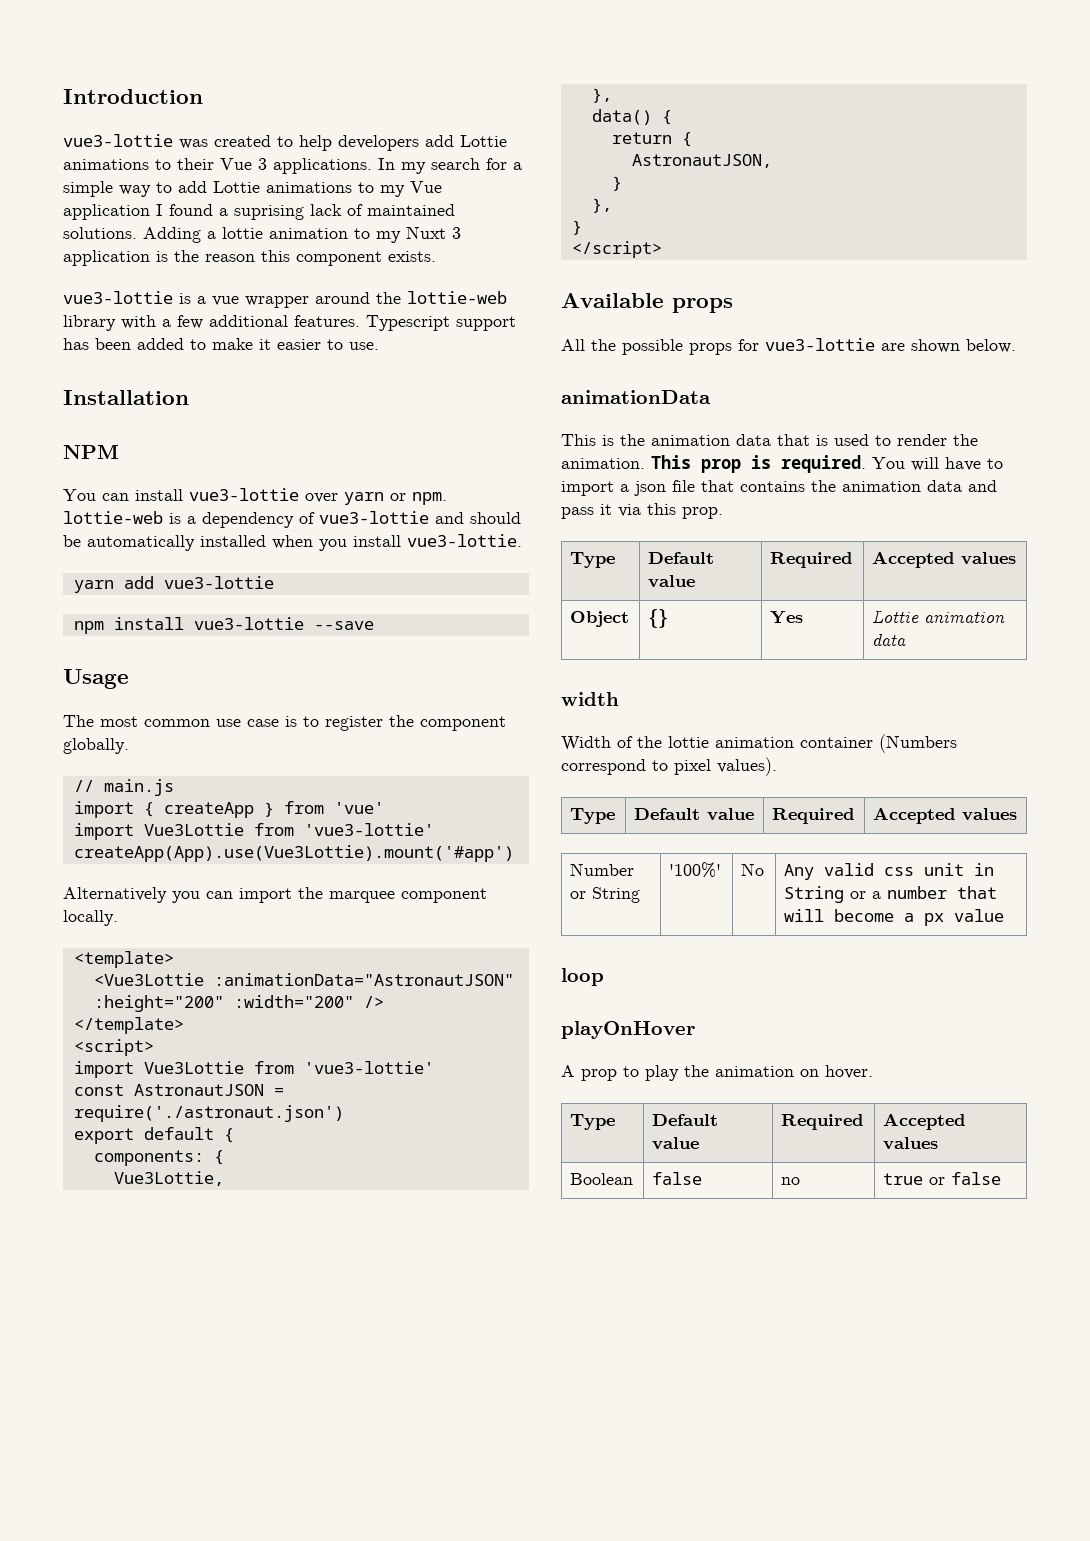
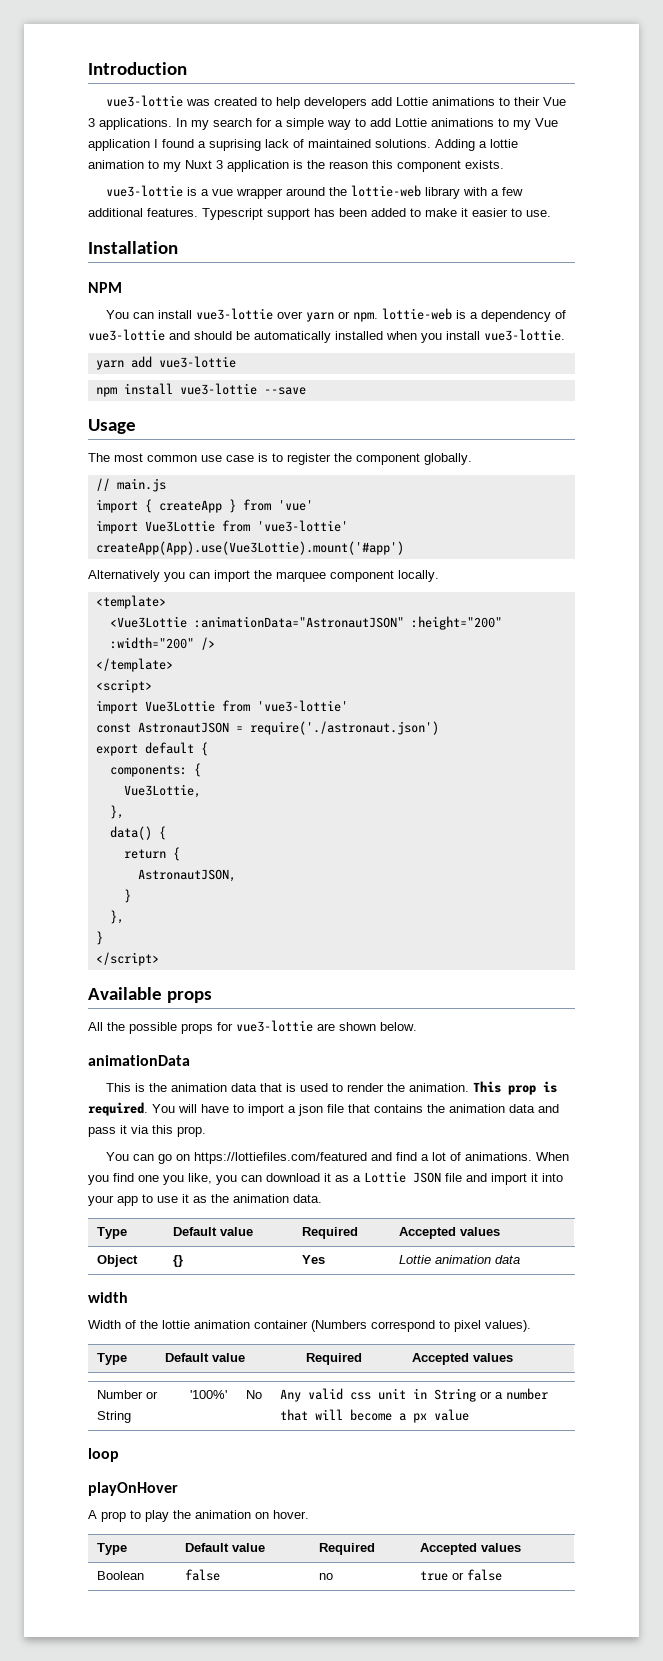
(723, 513) none -> [106,1152,570,1164] [88,1171,563,1185] [88,1194,322,1206] // You can go on https://lottiefiles.com/featured and find a lot of animations. When you find one you like, you can download it as a Lottie JSON file and import it into your app to use it as the animation data.

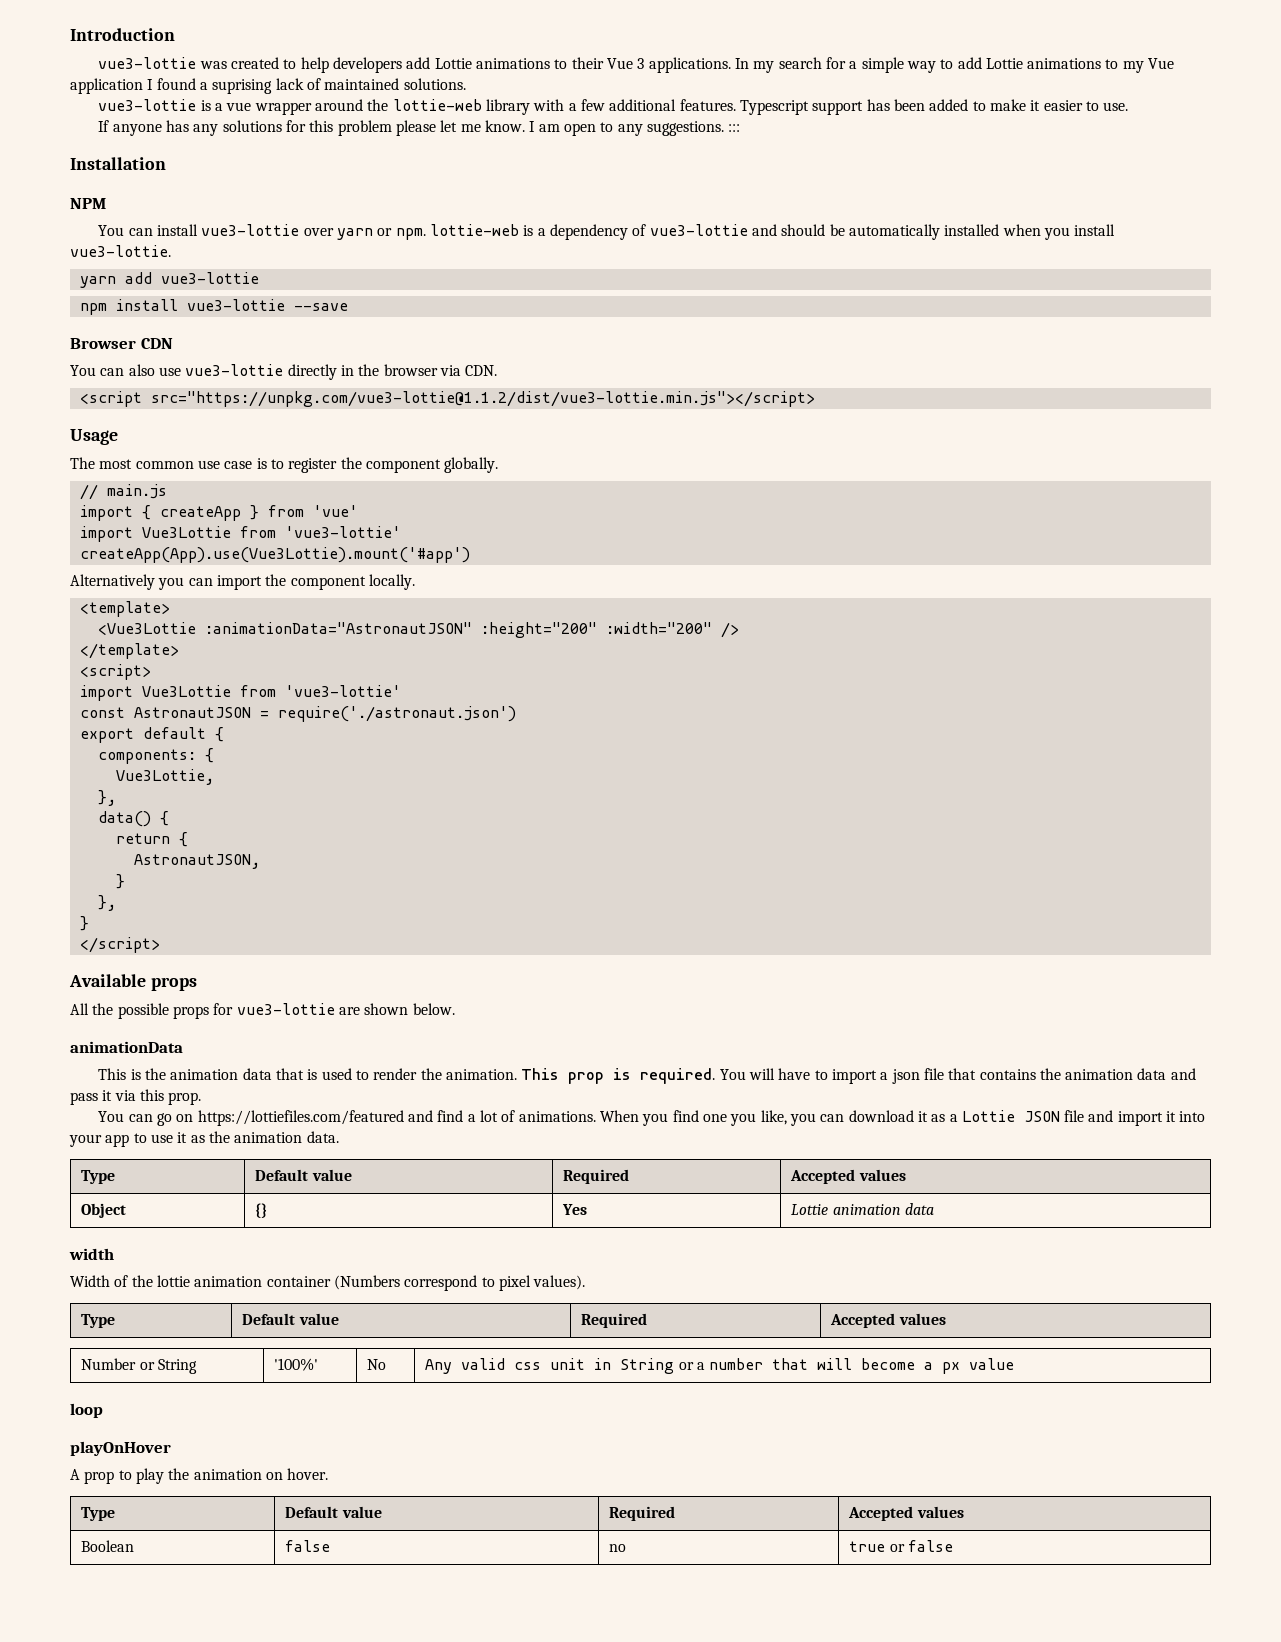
[435,139,518,151] [88,160,504,172] Adding a lottie animation to my Nuxt 3 application is the reason this component exists. -> (466, 84) none
(551, 213) none -> [98,120,741,136] // If anyone has any solutions for this problem please let me know. I am open to any suggestions. :::
(306, 391) none -> [70,338,173,349] [70,364,498,380] [79,391,815,407] // Browser CDN // You can also use vue3-lottie directly in the browser via CDN. // <script src="https://unpkg.com/vue3-lottie@1.1.2/dist/vue3-lottie.min.js"></script>
[276,571,326,582] marquee -> (287, 580) none

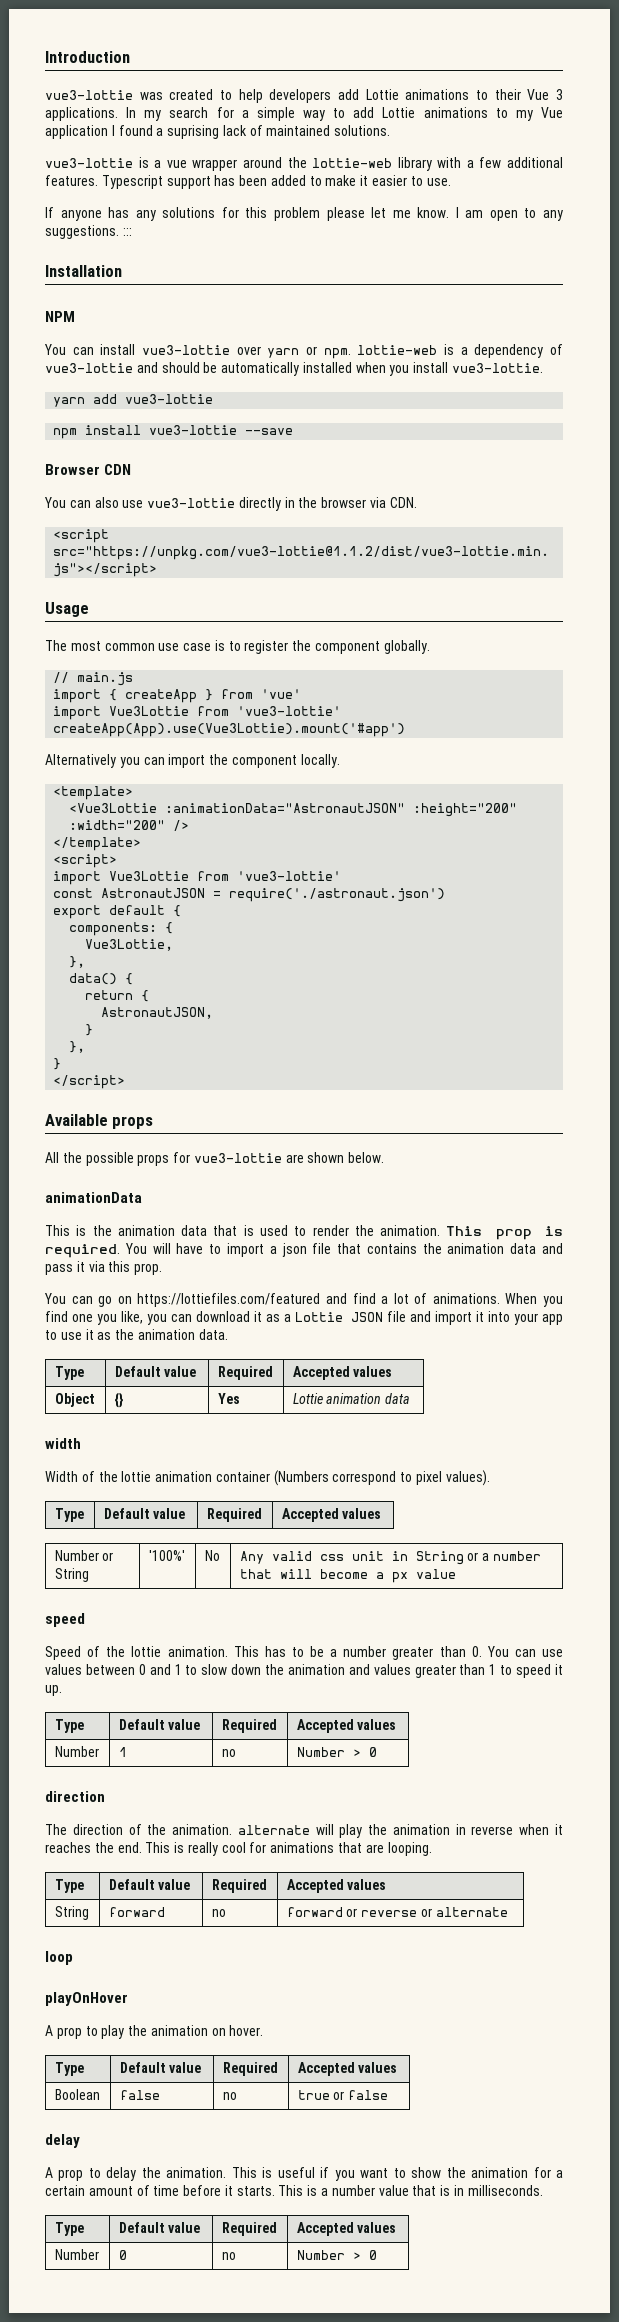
(1015, 1364) none -> [45,1613,85,1627] [45,1646,563,1660] [45,1664,563,1678] [45,1685,62,1696] [54,1719,84,1733] [118,1719,201,1730] [221,1719,277,1733] [296,1719,397,1733] [54,1746,99,1757] [118,1747,127,1757] [221,1749,236,1757] [296,1747,377,1757] [45,1791,105,1802] [45,1824,563,1838] [45,1842,432,1856] [54,1879,84,1893] [108,1879,191,1890] [211,1879,267,1893] [286,1879,387,1893] [54,1906,89,1920] [108,1907,165,1917] [211,1909,226,1917] [286,1907,508,1917] // speed // Speed of the lottie animation. This has to be a number greater than 0. You can use values between 0 and 1 to slow down the animation and values greater than 1 to speed it up. // Type | Default value | Required | Accepted values // Number | 1 | no | Number > 0 // direction // The direction of the animation. alternate will play the animation in reverse when it reaches the end. This is really cool for animations that are looping. // Type | Default value | Required | Accepted values // String | forward | no | forward or reverse or alternate
(953, 1546) none -> [45,2134,80,2148] [45,2167,564,2181] [45,2185,543,2196] [54,2222,84,2236] [118,2222,201,2233] [221,2222,277,2236] [296,2222,397,2236] [54,2249,99,2260] [118,2250,127,2260] [221,2252,236,2260] [296,2250,377,2260] // delay // A prop to delay the animation. This is useful if you want to show the animation for a certain amount of time before it starts. This is a number value that is in milliseconds. // Type | Default value | Required | Accepted values // Number | 0 | no | Number > 0

